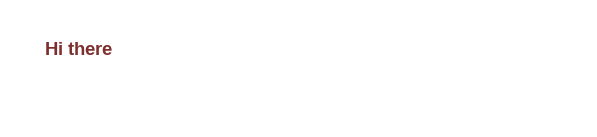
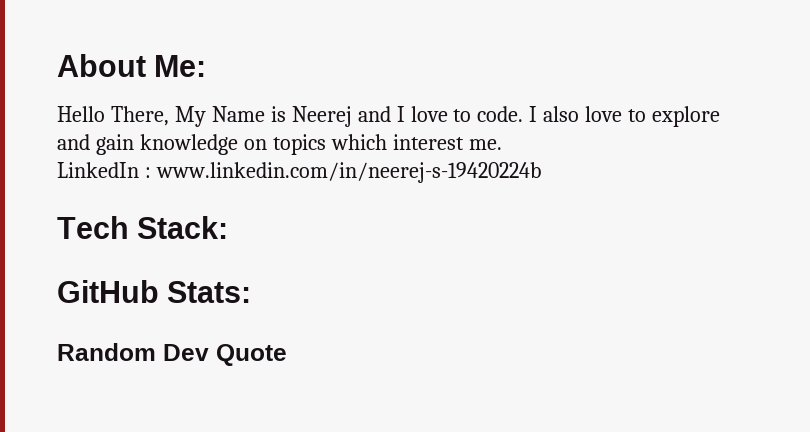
[45,42,112,55] Hi there -> [57,54,207,77] [57,106,721,127] [57,134,502,155] [57,162,541,183] [57,216,229,239] [57,280,252,303] [57,343,287,366] About Me: // Hello There, My Name is Neerej and I love to code. I also love to explore and gain knowledge on topics which interest me. // LinkedIn : www.linkedin.com/in/neerej-s-19420224b // Tech Stack: // GitHub Stats: // Random Dev Quote

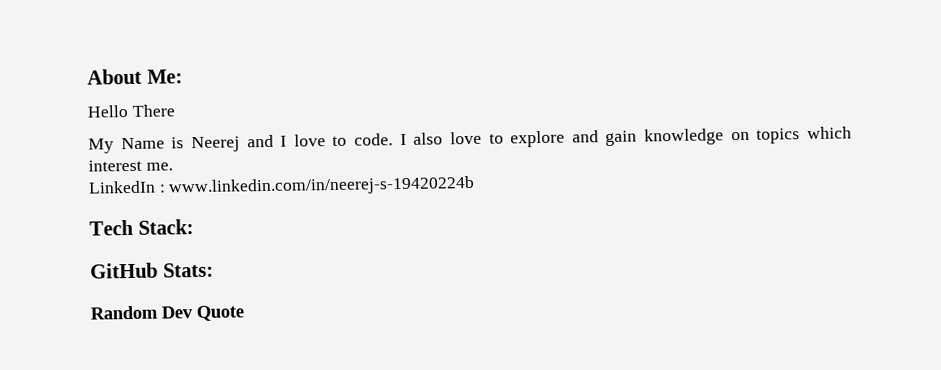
[110,106,169,126] There, -> [131,104,175,117] There //

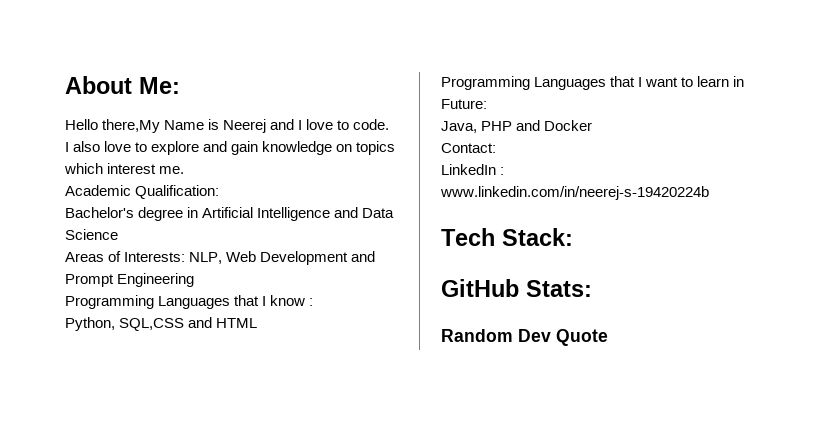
[131,104,175,117] [88,138,114,154] There // My -> [102,119,161,133] there,My
(173, 166) none -> [65,185,220,199] [65,207,395,221] [65,229,118,240] [65,251,376,265] [65,273,195,287] [65,295,314,309] [65,317,258,331] [441,76,745,90] [441,99,487,109] [441,120,593,133] [441,143,496,153] // Academic Qualification: // Bachelor's degree in Artificial Intelligence and Data Science // Areas of Interests: NLP, Web Development and Prompt Engineering // Programming Languages that I know : // Python, SQL,CSS and HTML // Programming Languages that I want to learn in Future: // Java, PHP and Docker // Contact:

